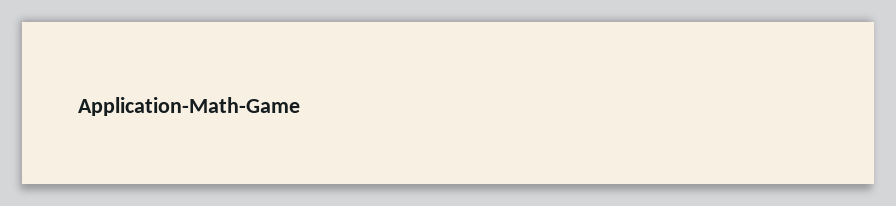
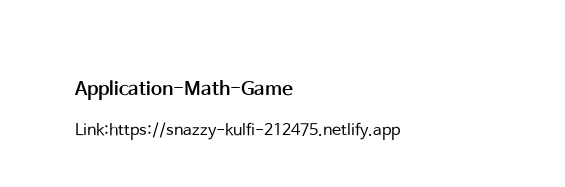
(300, 106) none -> [75,122,400,140] // Link:https://snazzy-kulfi-212475.netlify.app

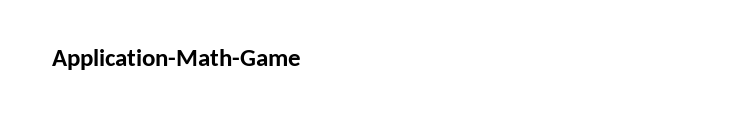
[75,122,400,140] // Link:https://snazzy-kulfi-212475.netlify.app -> (301, 59) none

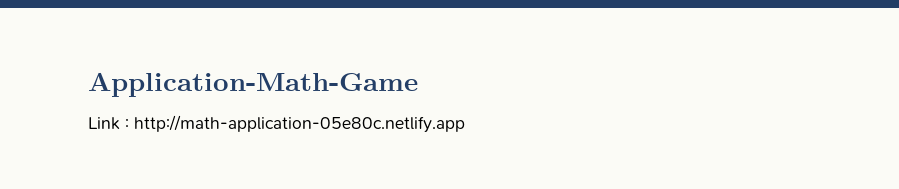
(301, 59) none -> [88,115,465,133] // Link : http://math-application-05e80c.netlify.app

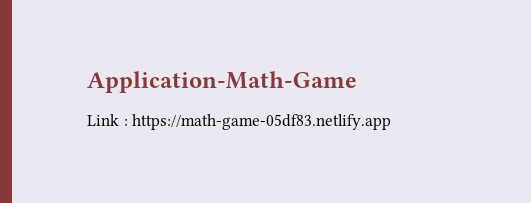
[134,115,465,133] http://math-application-05e80c.netlify.app -> [132,114,392,130] https://math-game-05df83.netlify.app

